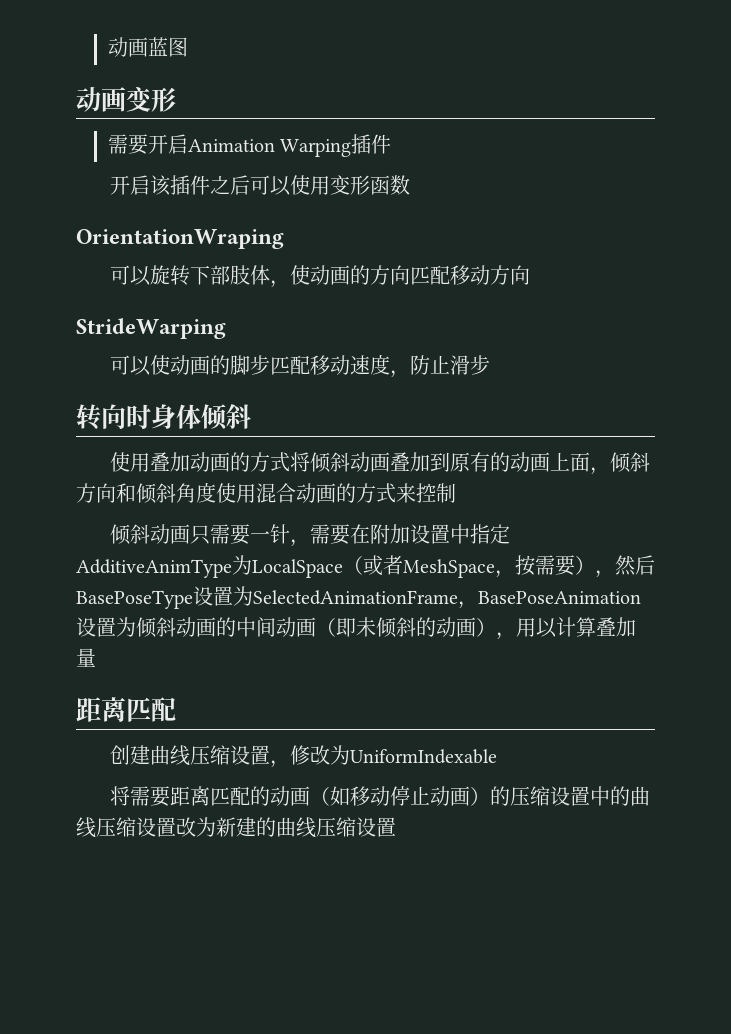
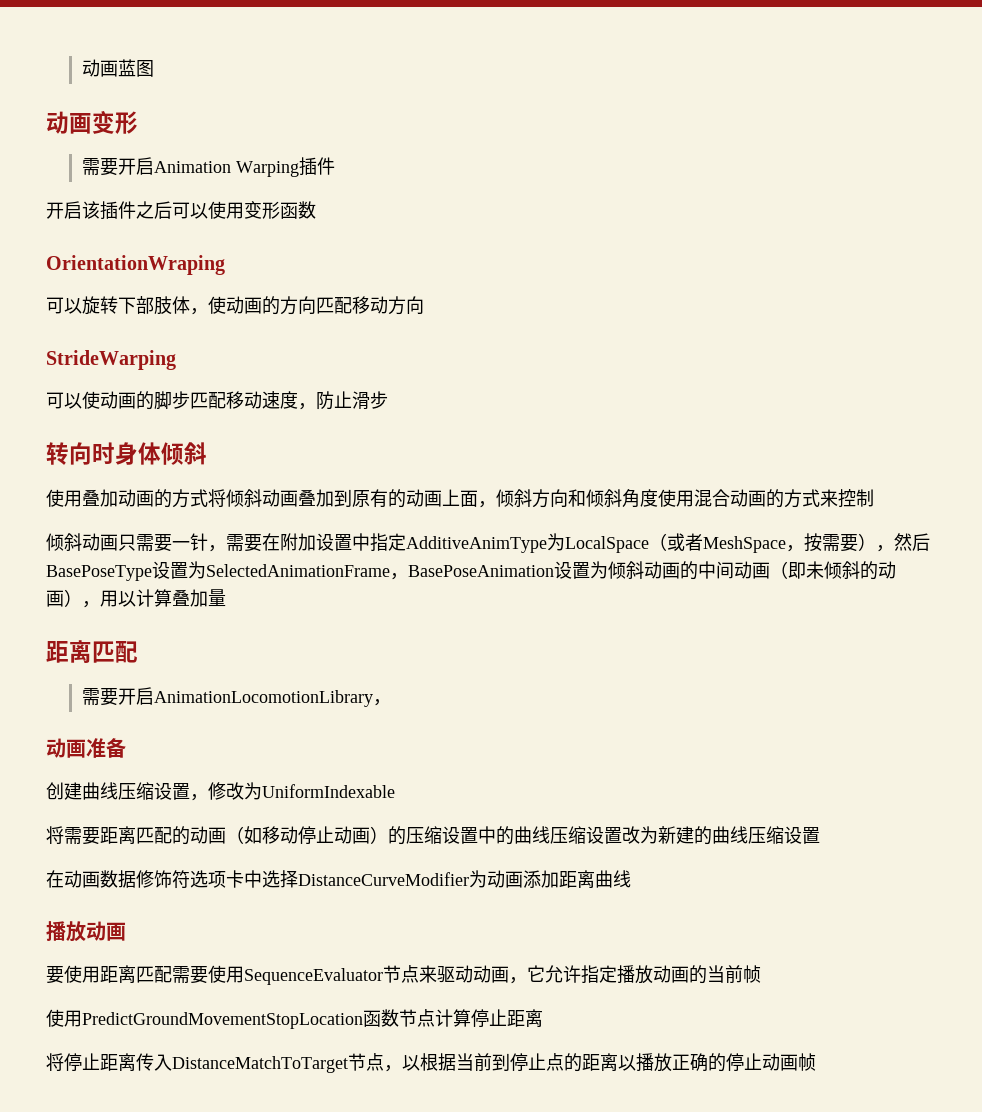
(176, 709) none -> [81,687,391,707] [46,738,126,758] // 需要开启AnimationLocomotionLibrary， // 动画准备
(396, 827) none -> [46,870,631,889] [46,921,126,942] [46,965,761,985] [46,1009,543,1029] [46,1053,816,1073] // 在动画数据修饰符选项卡中选择DistanceCurveModifier为动画添加距离曲线 // 播放动画 // 要使用距离匹配需要使用SequenceEvaluator节点来驱动动画，它允许指定播放动画的当前帧 // 使用PredictGroundMovementStopLocation函数节点计算停止距离 // 将停止距离传入DistanceMatchToTarget节点，以根据当前到停止点的距离以播放正确的停止动画帧

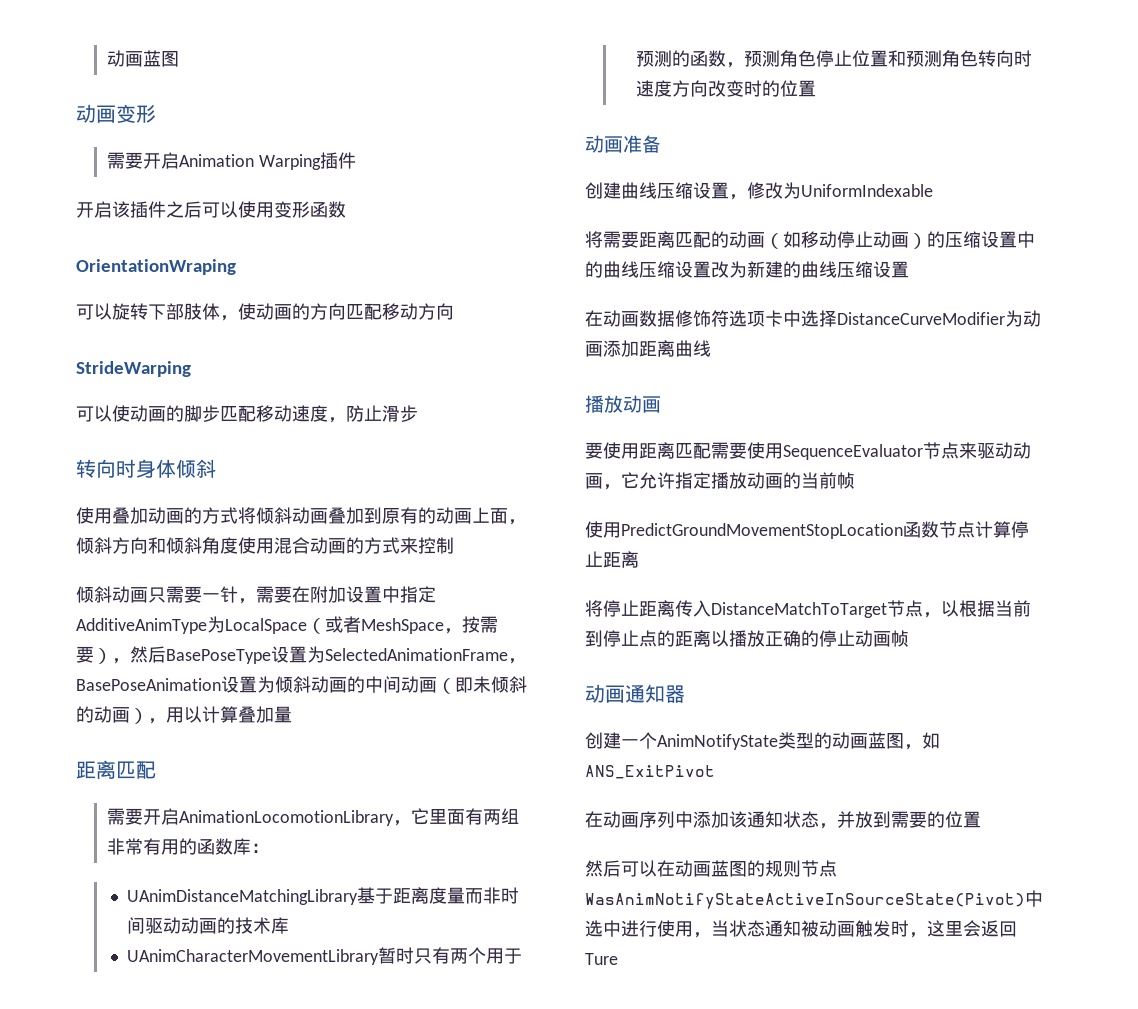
(391, 702) none -> [411,808,520,825] [107,838,270,855] [126,887,519,905] [126,917,289,934] [126,947,522,965] [635,50,1032,68] [635,80,816,97] 它里面有两组非常有用的函数库： // UAnimDistanceMatchingLibrary基于距离度量而非时间驱动动画的技术库 // UAnimCharacterMovementLibrary暂时只有两个用于预测的函数，预测角色停止位置和预测角色转向时速度方向改变时的位置
(816, 1062) none -> [585,684,685,703] [585,732,940,750] [585,765,715,779] [585,811,981,829] [585,860,837,877] [585,890,1043,909] [585,920,1017,938] [585,953,618,965] // 动画通知器 // 创建一个AnimNotifyState类型的动画蓝图，如ANS_ExitPivot // 在动画序列中添加该通知状态，并放到需要的位置 // 然后可以在动画蓝图的规则节点WasAnimNotifyStateActiveInSourceState(Pivot)中选中进行使用，当状态通知被动画触发时，这里会返回Ture

